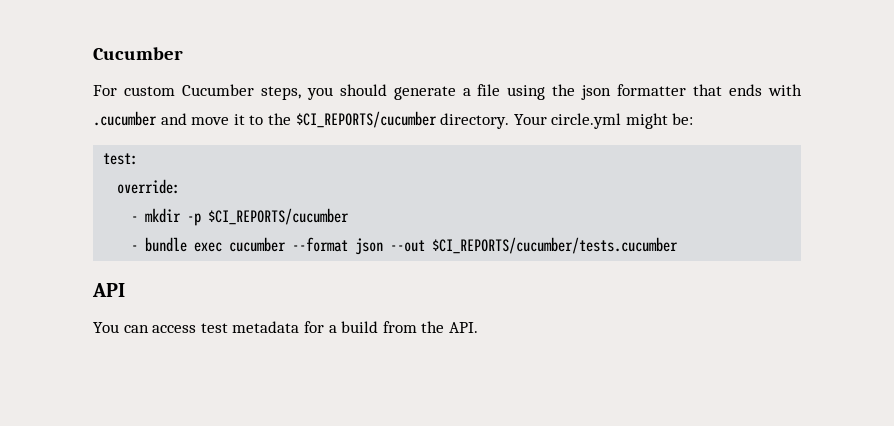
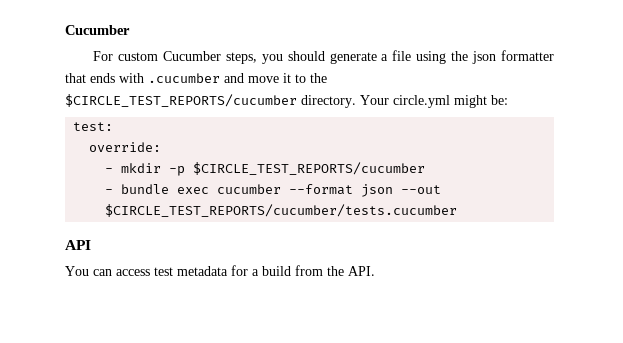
[295,111,437,128] $CI_REPORTS/cucumber -> [65,94,297,107] $CIRCLE_TEST_REPORTS/cucumber
[208,208,350,225] $CI_REPORTS/cucumber -> [193,162,426,175] $CIRCLE_TEST_REPORTS/cucumber
[432,237,679,254] $CI_REPORTS/cucumber/tests.cucumber -> [105,204,458,217] $CIRCLE_TEST_REPORTS/cucumber/tests.cucumber

